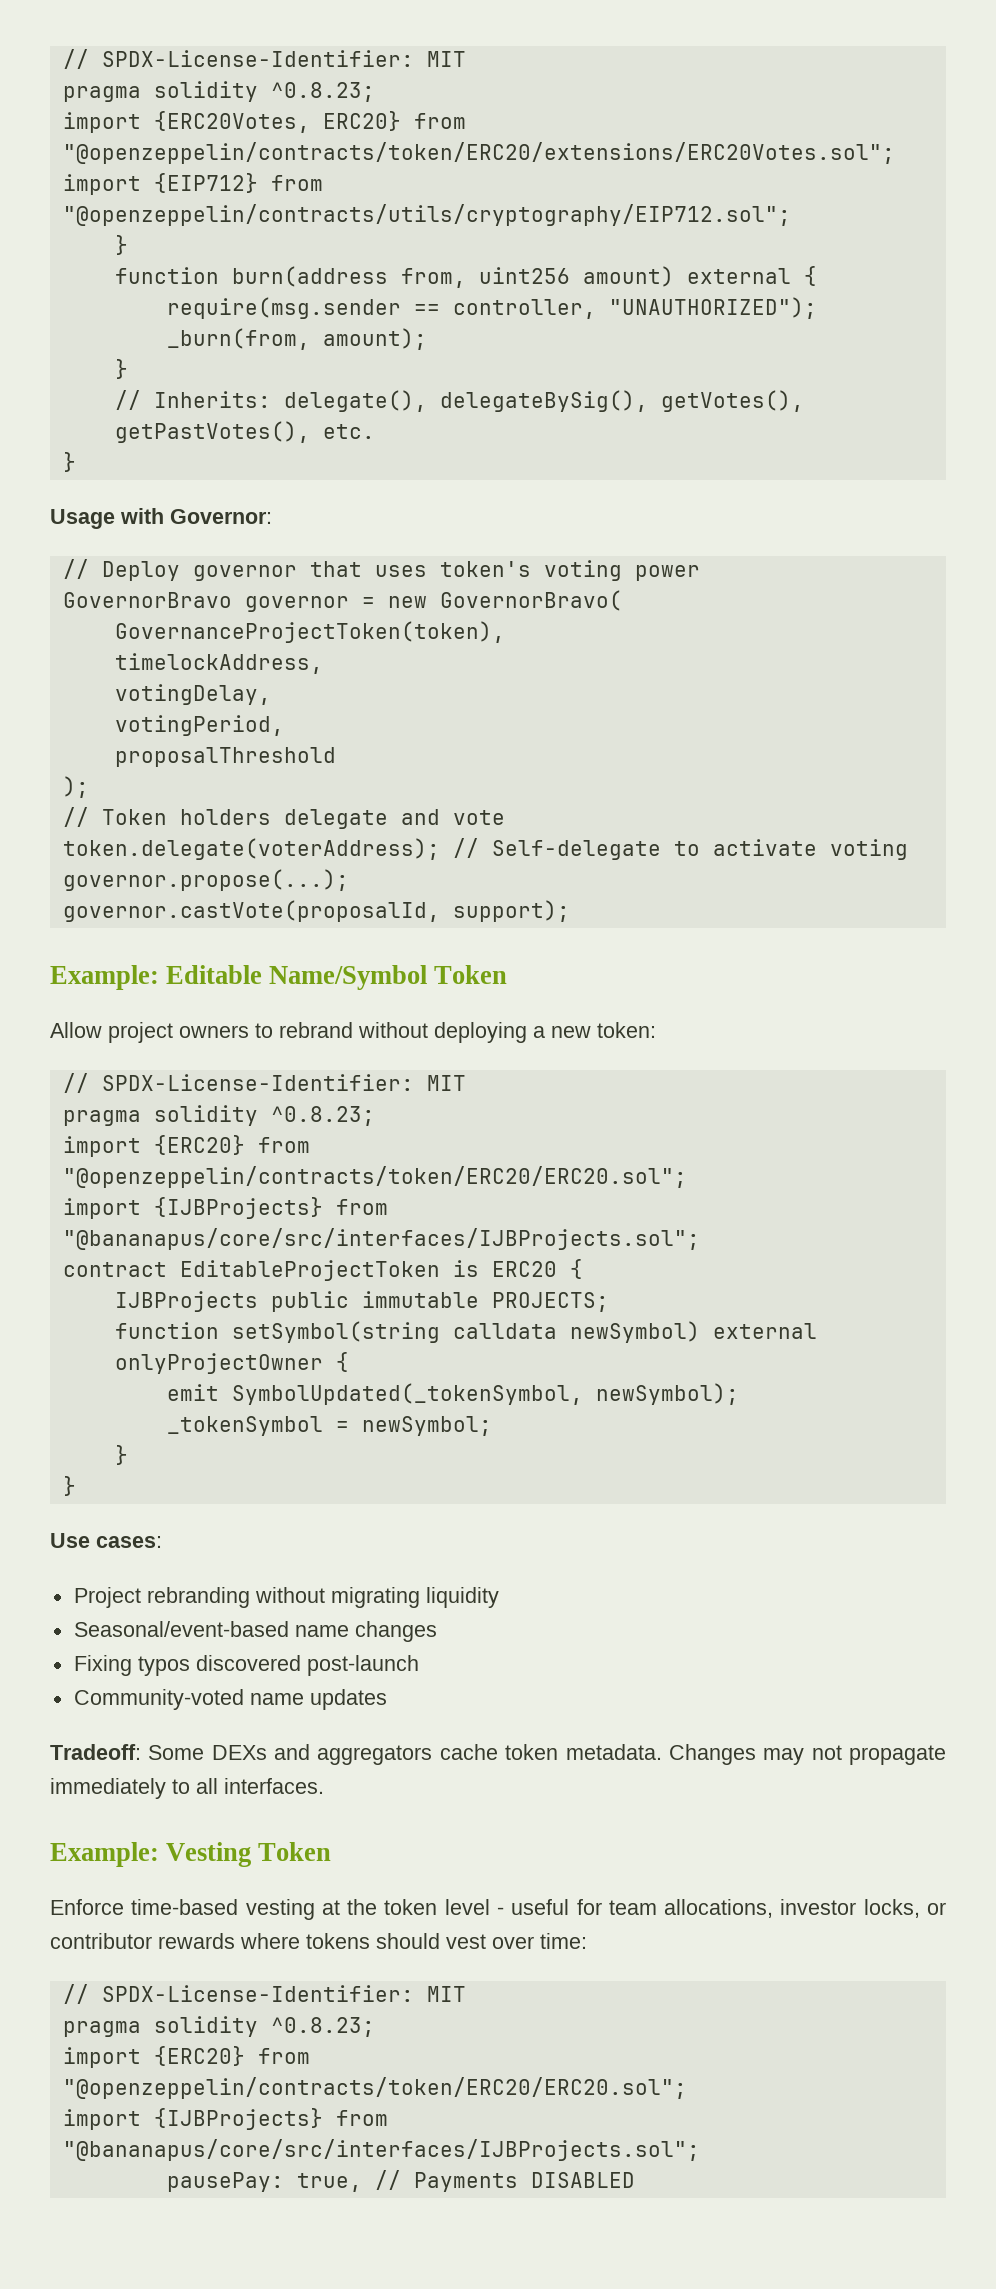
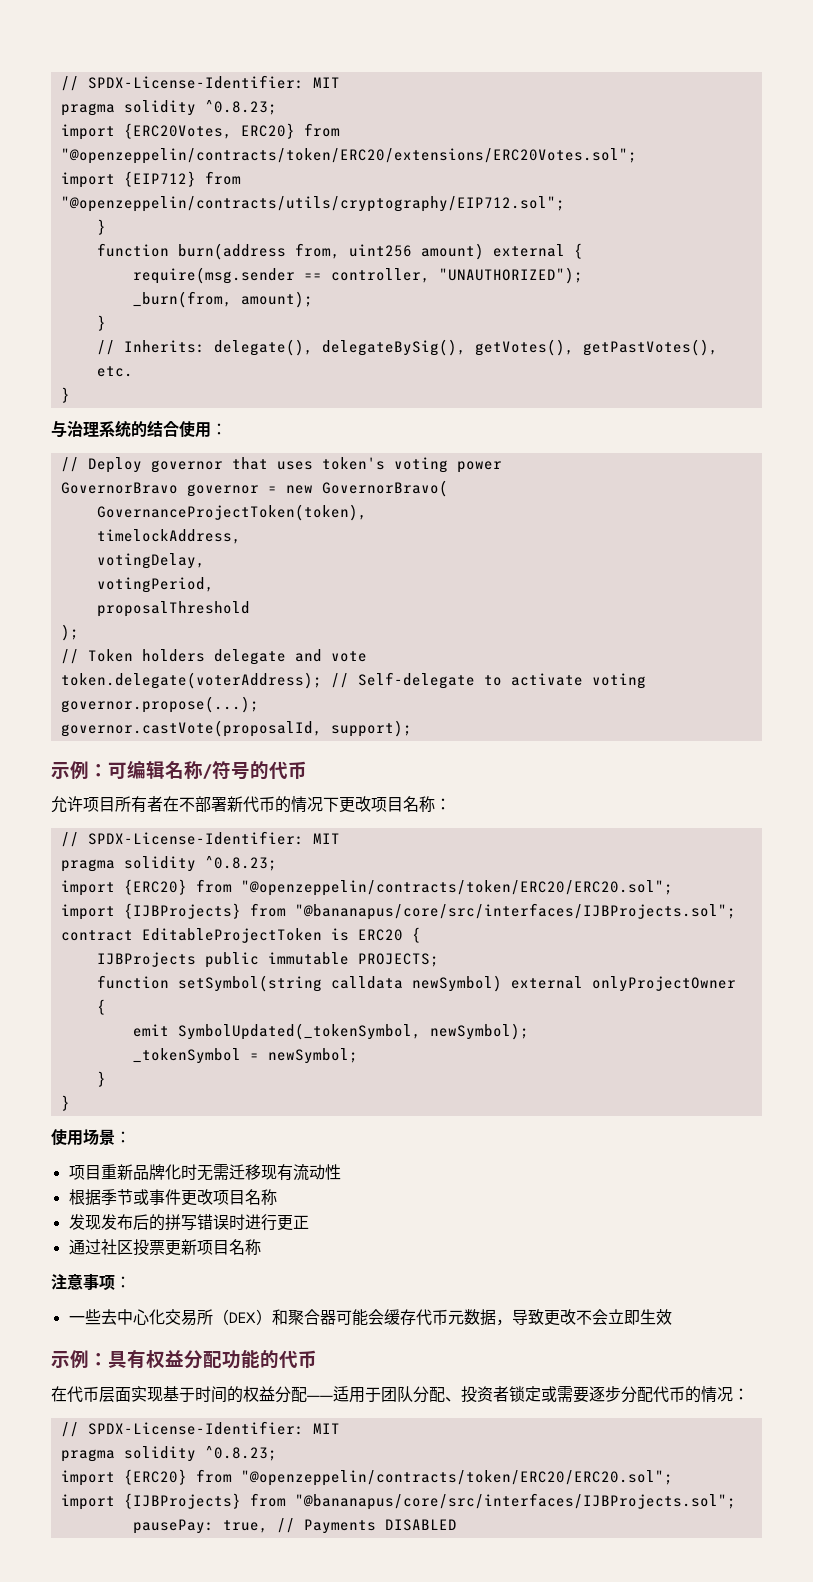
[50,508,272,529] Usage with Governor: -> [51,420,227,438] 与治理系统的结合使用：
[50,965,508,990] [50,1022,656,1043] Example: Editable Name/Symbol Token // Allow project owners to rebrand without deploying a new token: -> [51,760,307,780] [51,796,451,813] 示例：可编辑名称/符号的代币 // 允许项目所有者在不部署新代币的情况下更改项目名称：
[50,1533,162,1548] [73,1587,499,1608] [73,1621,437,1642] [73,1655,419,1676] [73,1689,387,1710] [50,1744,947,1765] [50,1778,324,1799] [50,1842,332,1867] [50,1899,947,1920] [50,1933,587,1949] Use cases: // Project rebranding without migrating liquidity // Seasonal/event-based name changes // Fixing typos discovered post-launch // Community-voted name updates // Tradeoff: Some DEXs and aggregators cache token metadata. Changes may not propagate immediately to all interfaces. // Example: Vesting Token // Enforce time-based vesting at the token level - useful for team allocations, investor locks, or contributor rewards where tokens should vest over time: -> [51,1129,131,1146] [68,1164,341,1181] [68,1189,277,1206] [68,1214,309,1231] [68,1239,261,1256] [51,1273,131,1291] [68,1309,672,1326] [51,1350,317,1369] [51,1386,749,1403] 使用场景： // 项目重新品牌化时无需迁移现有流动性 // 根据季节或事件更改项目名称 // 发现发布后的拼写错误时进行更正 // 通过社区投票更新项目名称 // 注意事项： // 一些去中心化交易所（DEX）和聚合器可能会缓存代币元数据，导致更改不会立即生效 // 示例：具有权益分配功能的代币 // 在代币层面实现基于时间的权益分配——适用于团队分配、投资者锁定或需要逐步分配代币的情况：

